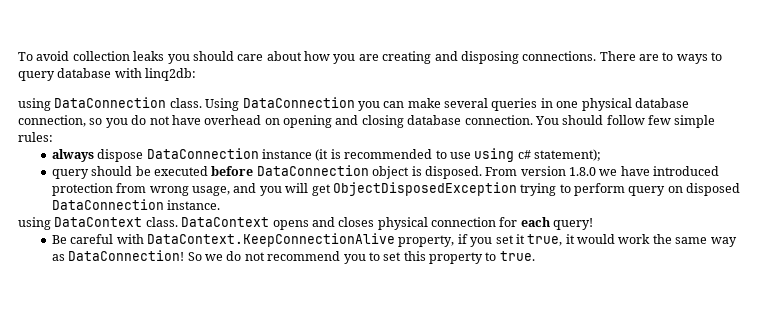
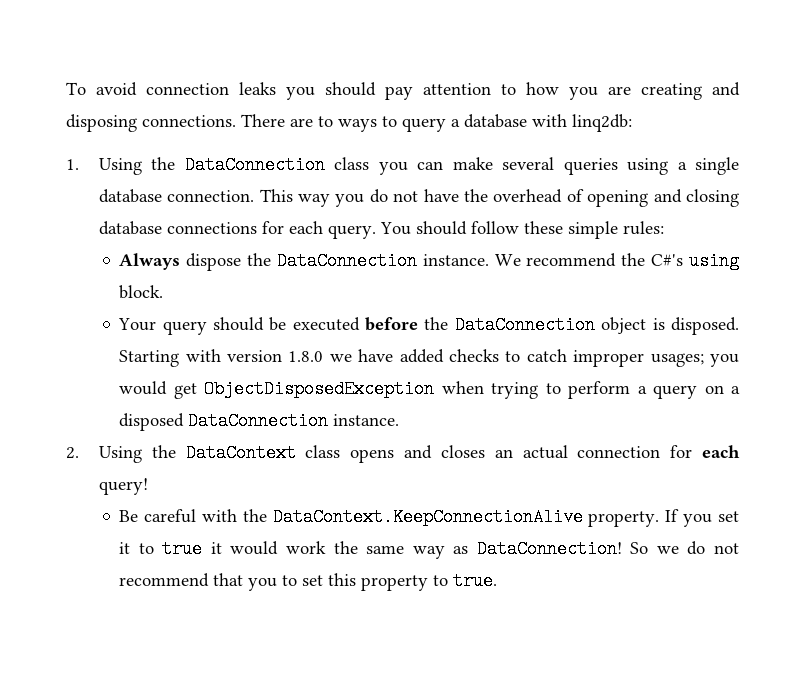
[72,51,130,61] collection -> [146,83,229,95] connection
[237,51,302,61] care about -> [385,83,516,100] pay attention to
(55, 76) none -> [451,119,460,127] a
[18,97,355,111] using DataConnection class. Using DataConnection -> [66,156,370,175] 1. Using the DataConnection class
[540,98,689,111] [18,115,103,127] in one physical database connection, so -> [627,157,739,175] [98,189,331,207] using a single database connection. This way
[204,115,280,125] overhead on -> [464,189,584,203] the overhead of
[464,115,533,125] connection. -> [166,221,376,239] connections for each query.
[648,115,671,125] few -> [523,221,563,234] these
[51,148,602,162] always dispose DataConnection instance (it is recommended to use using c# statement); // -> [119,252,739,271] [119,285,164,299] [118,318,157,331] Always dispose the DataConnection instance. We recommend the C#'s using block. // Your
(254, 171) none -> [424,317,449,330] the
[485,167,518,176] From -> [119,349,221,367] Starting with
[653,166,720,176] [51,183,309,196] introduced protection from wrong usage, and you will -> [399,349,739,367] [119,381,168,395] added checks to catch improper usages; you would
(517, 189) none -> [441,381,484,394] when
(626, 189) none -> [637,386,647,394] a
(683, 189) none -> [731,386,741,394] a
[18,217,270,230] using DataContext class. DataContext -> [66,444,341,463] 2. Using the DataContext class
[377,217,428,230] physical -> [494,445,568,459] an actual
[147,233,468,247] DataContext.KeepConnectionAlive property, if -> [242,508,680,527] the DataContext.KeepConnectionAlive property. If
[527,234,563,246] true, -> [138,540,203,558] to true
(341, 256) none -> [213,573,244,586] that

